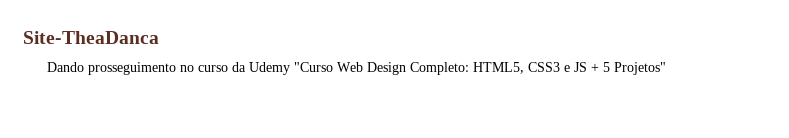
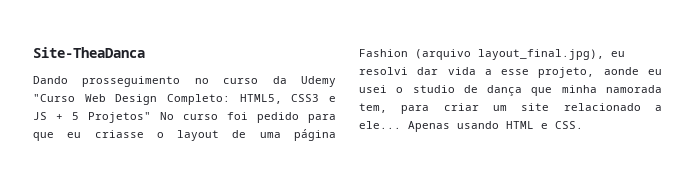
(667, 68) none -> [160,112,336,123] [33,129,336,141] [359,49,625,60] [359,67,662,78] [359,85,662,96] [359,103,662,114] [359,121,583,132] No curso foi pedido para que eu criasse o layout de uma página Fashion (arquivo layout_final.jpg), eu resolvi dar vida a esse projeto, aonde eu usei o studio de dança que minha namorada tem, para criar um site relacionado a ele... Apenas usando HTML e CSS.

